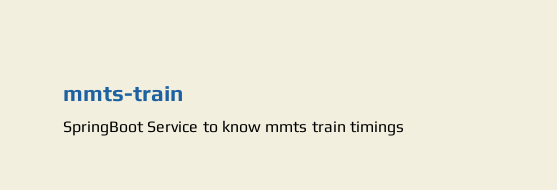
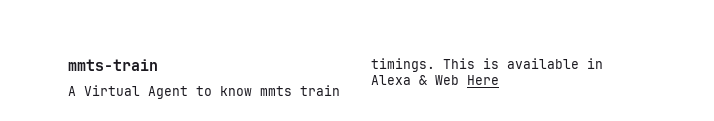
[63,121,199,136] SpringBoot Service -> [68,85,188,99] A Virtual Agent
[349,121,404,136] timings -> [371,58,603,72] [371,75,499,85] timings. This is available in Alexa & Web Here

